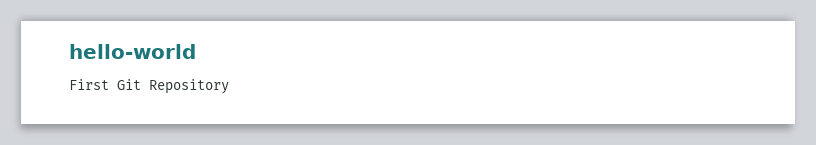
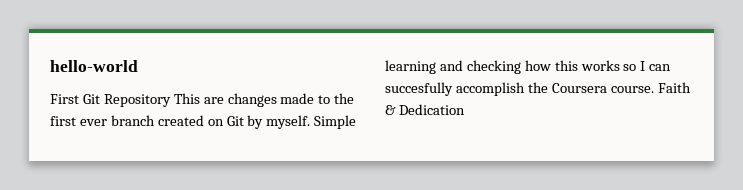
(229, 86) none -> [173,93,355,107] [50,115,357,129] [385,60,672,74] [385,82,691,96] [385,104,465,115] This are changes made to the first ever branch created on Git by myself. Simple learning and checking how this works so I can succesfully accomplish the Coursera course. Faith & Dedication

